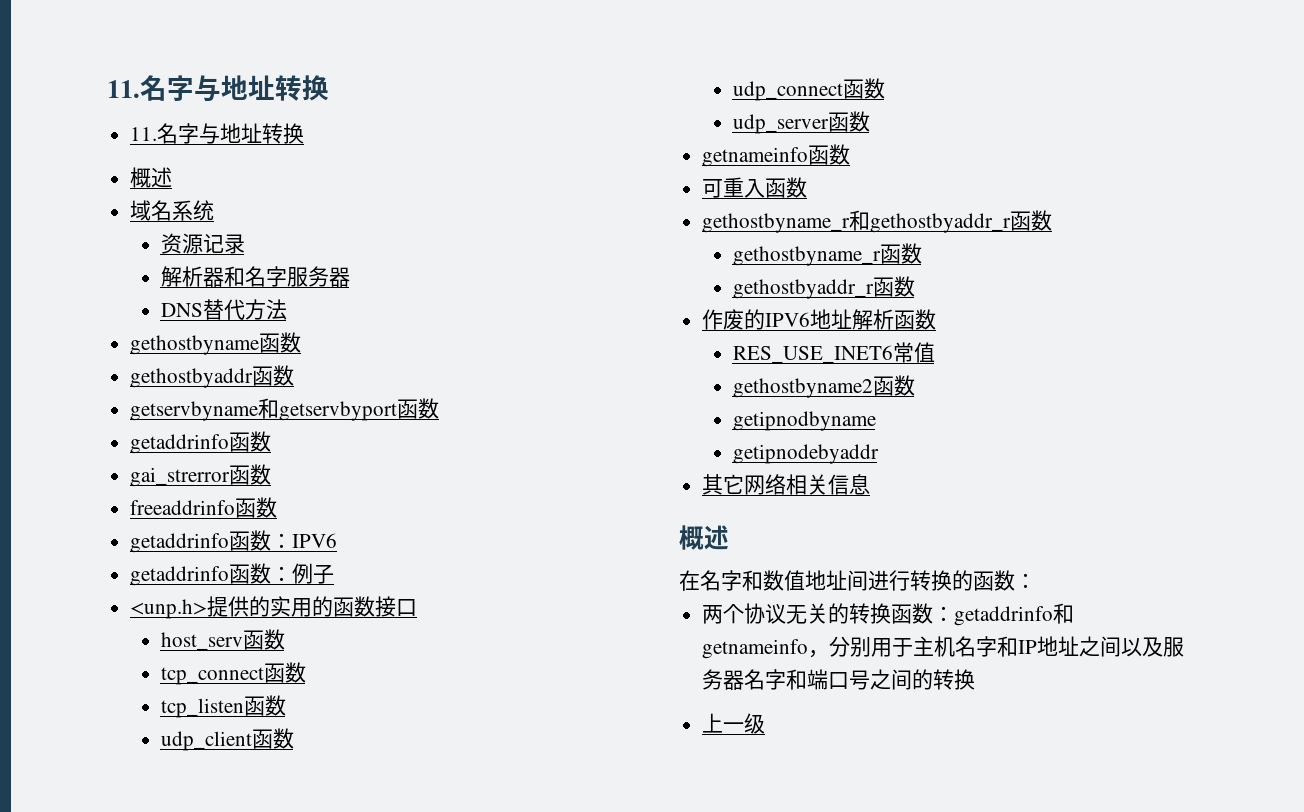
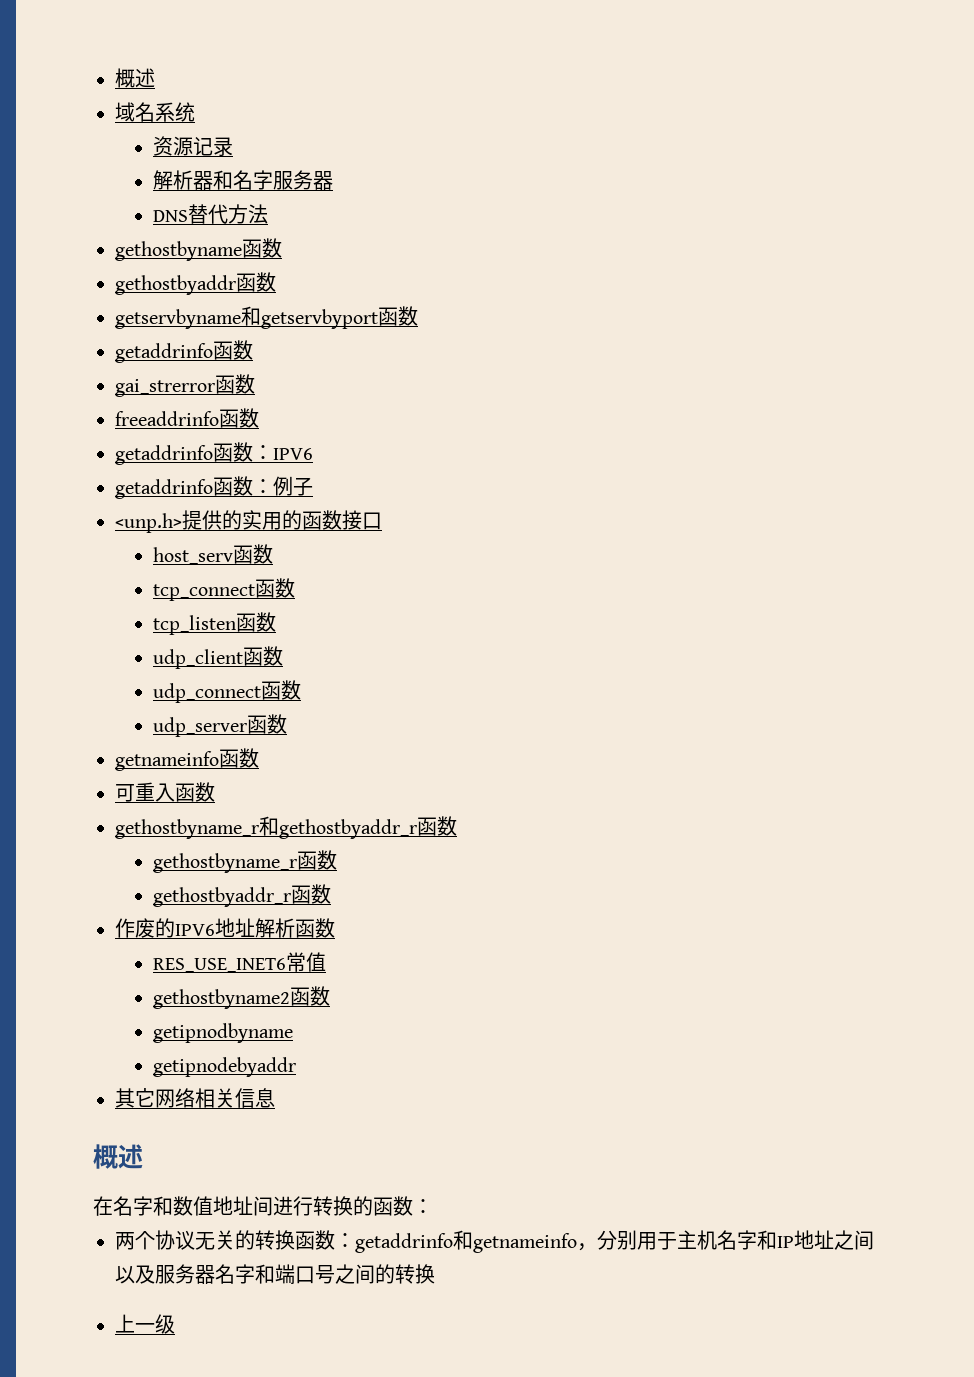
[107,75,329,102] [130,123,305,144] 11.名字与地址转换 // 11.名字与地址转换 // -> (115, 78) none

